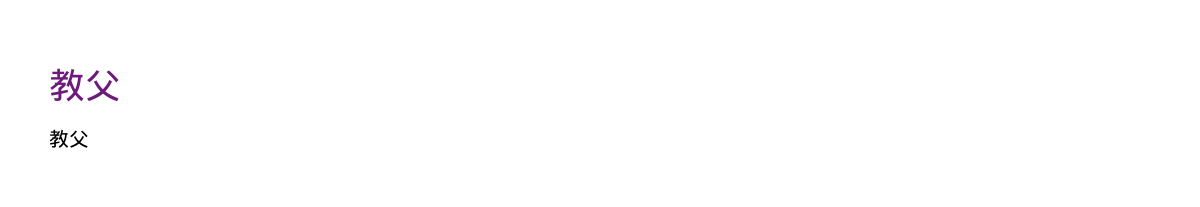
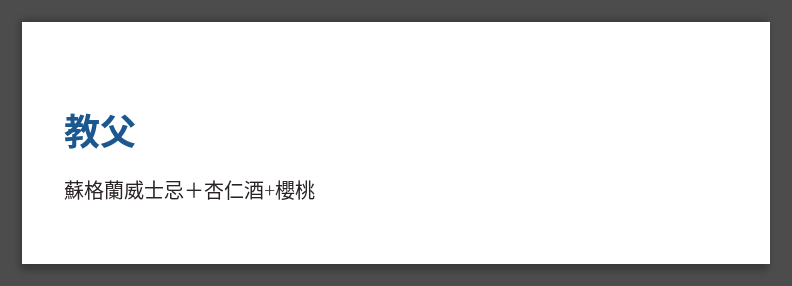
[49,129,89,148] 教父 -> [64,180,315,200] 蘇格蘭威士忌＋杏仁酒+櫻桃

